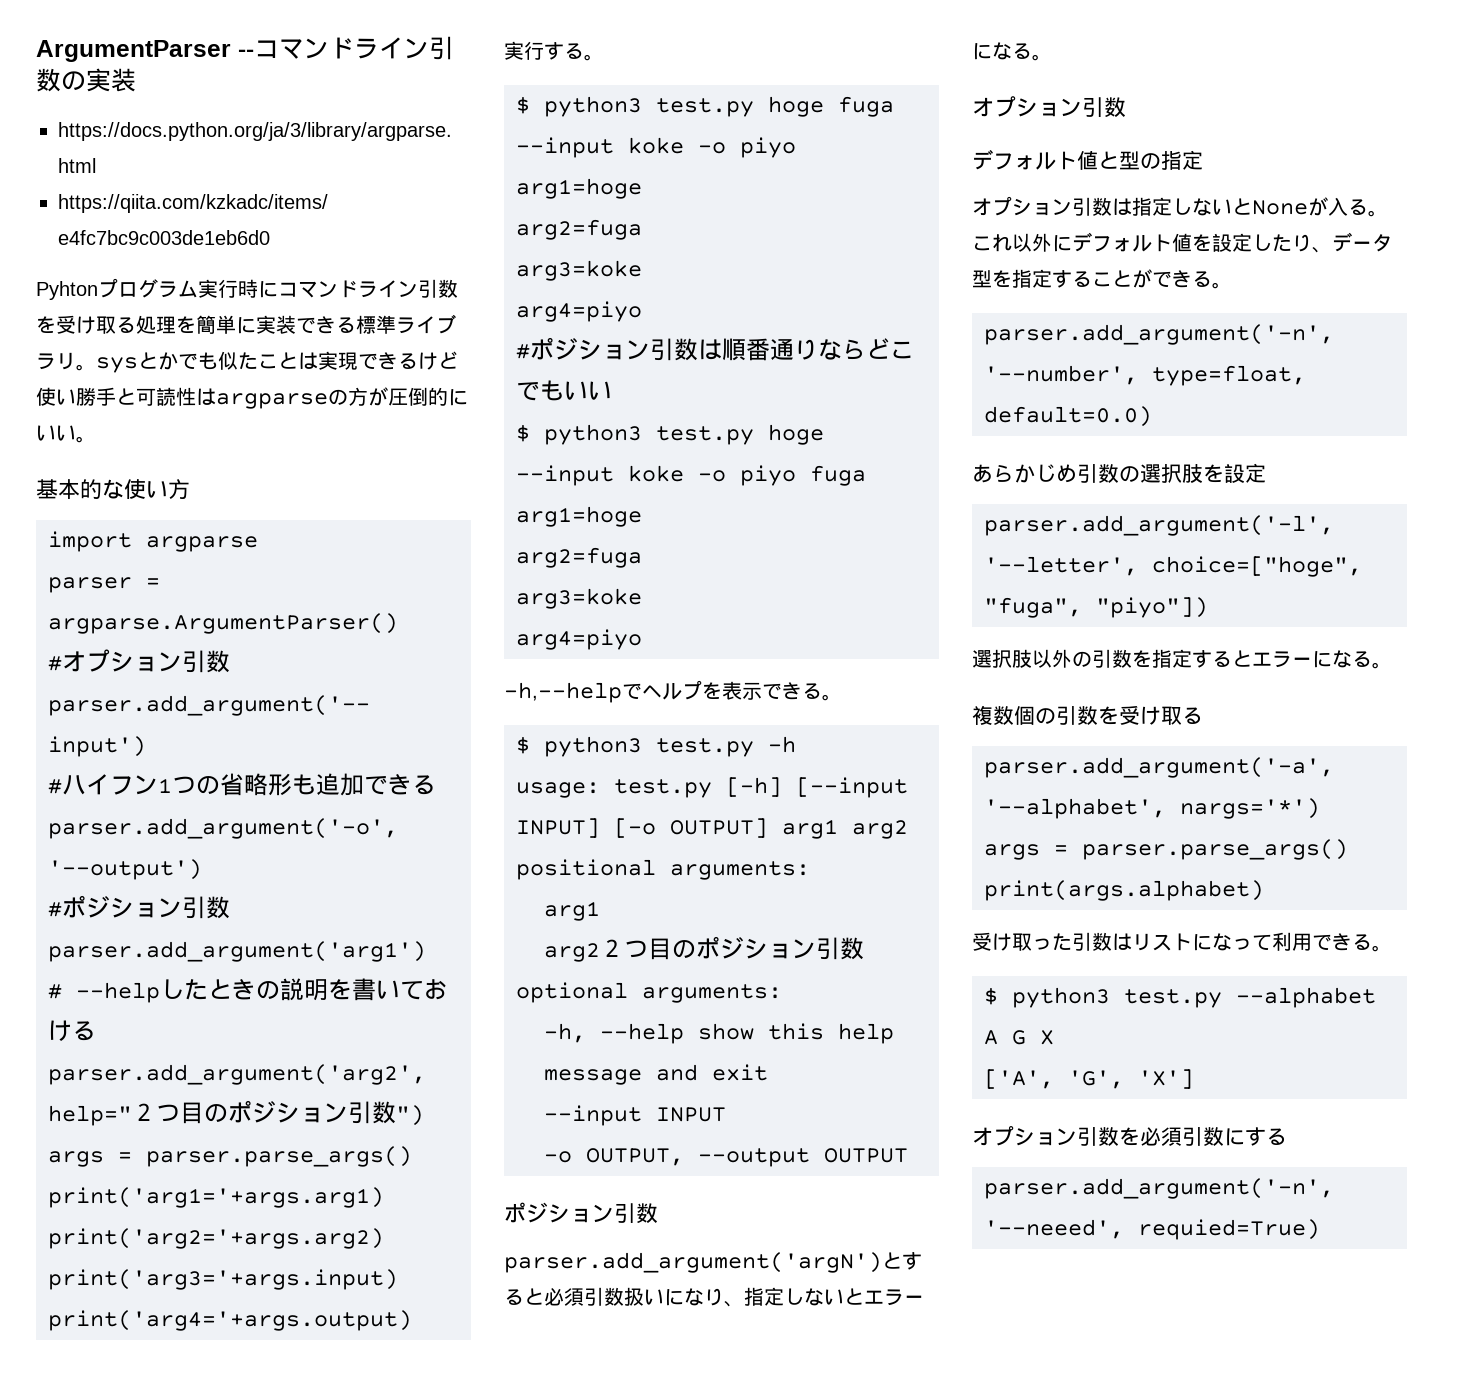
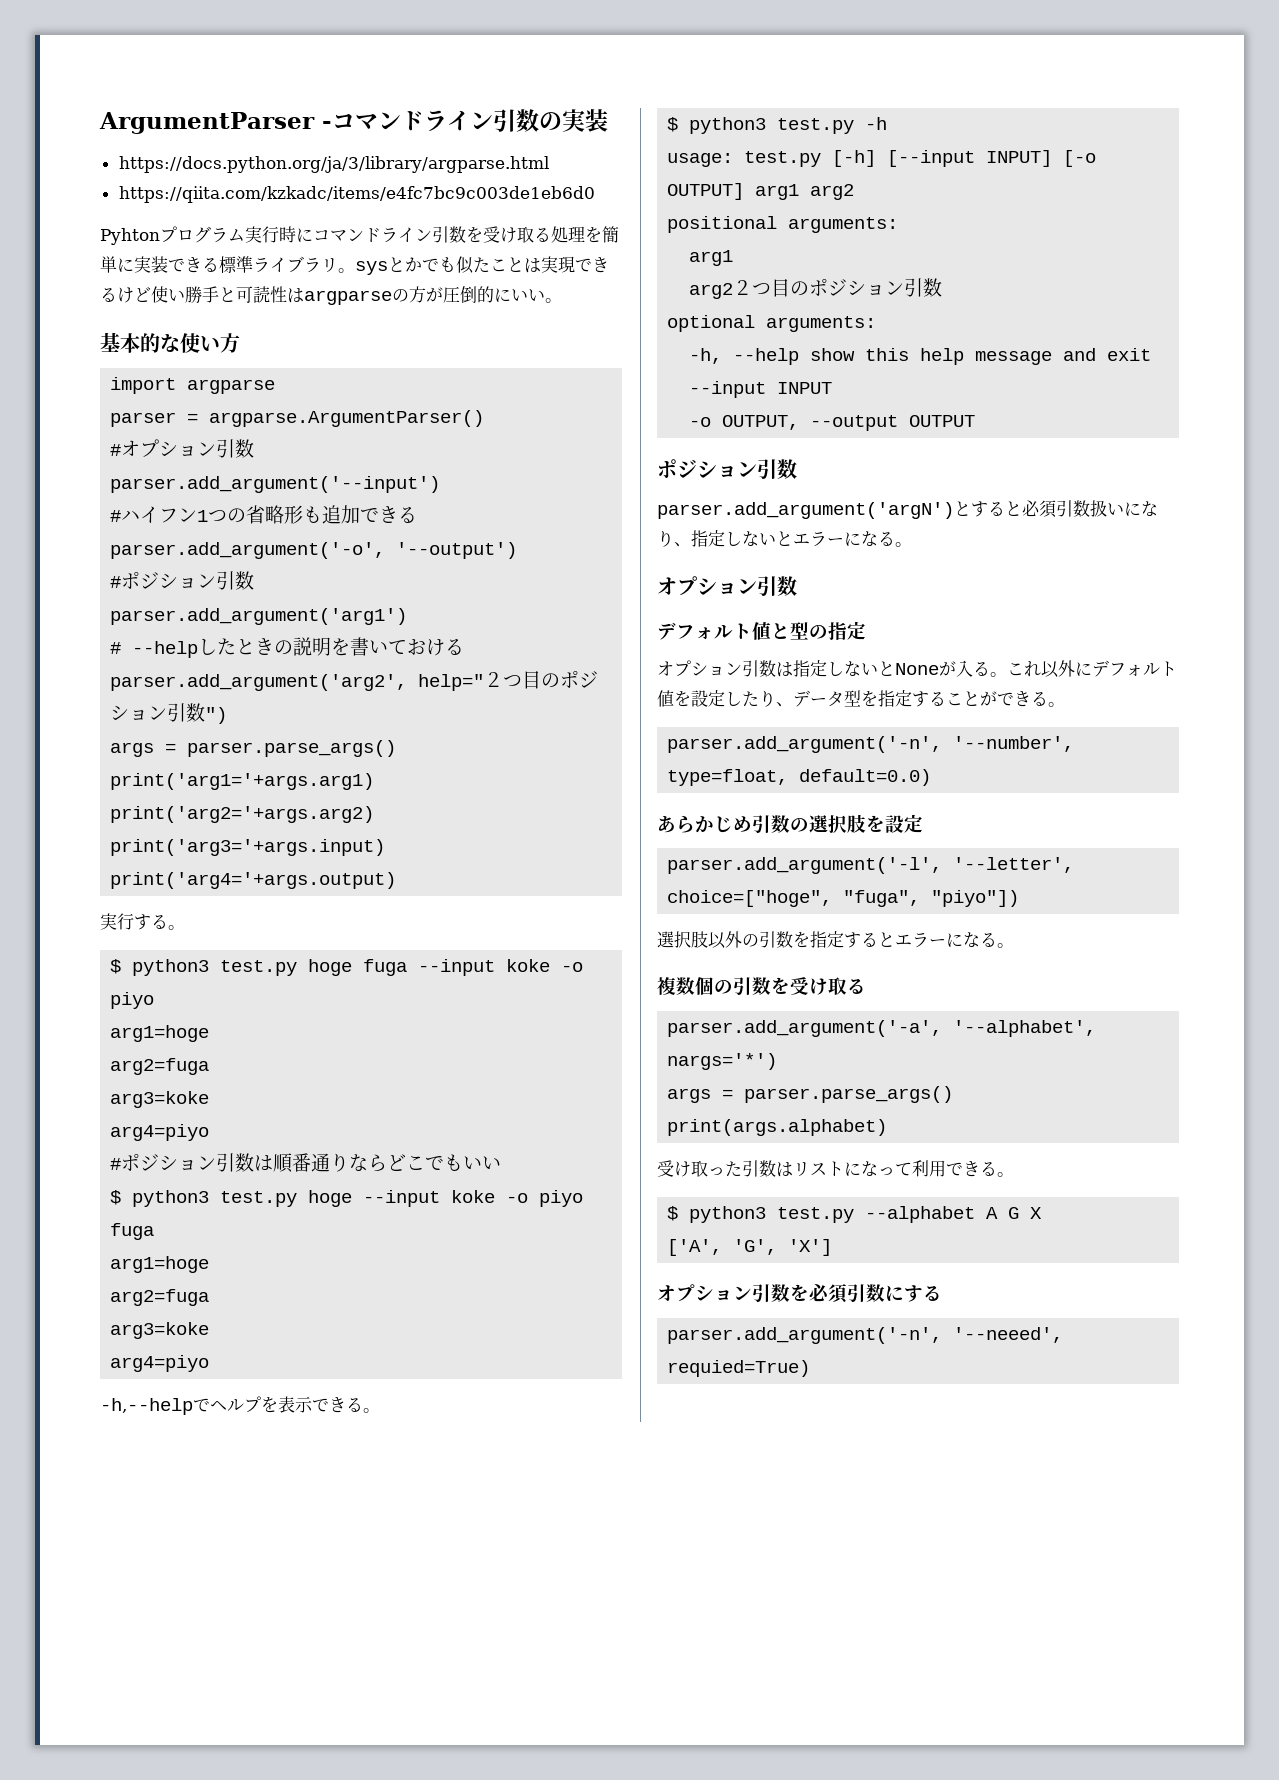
[238,49,254,57] -- -> [321,121,332,129] -

